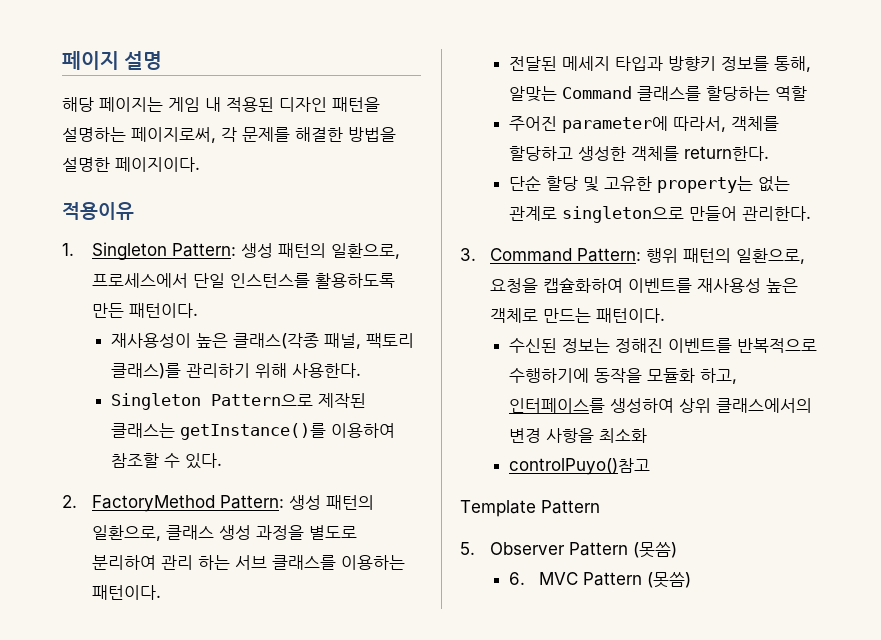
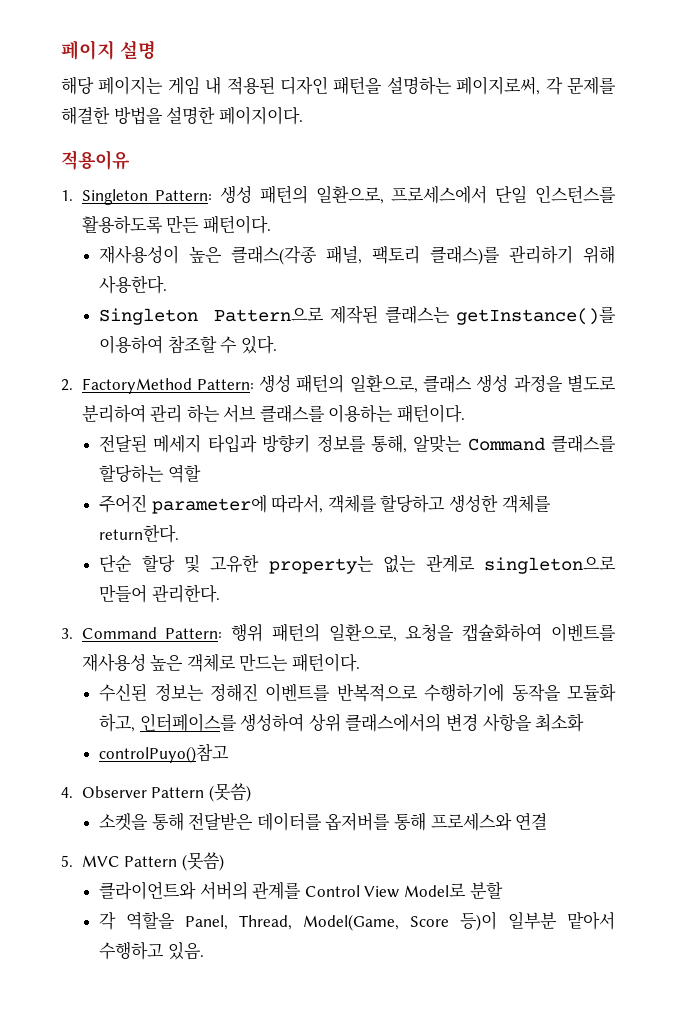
[460,500,600,517] [460,542,475,555] Template Pattern // 5. -> [61,787,73,798] 4.
[508,572,692,588] 6. MVC Pattern (못씀) -> [99,812,548,831] [61,852,224,871] [99,881,503,900] [99,911,615,931] [99,942,204,960] 소켓을 통해 전달받은 데이터를 옵저버를 통해 프로세스와 연결 // 5. MVC Pattern (못씀) // 클라이언트와 서버의 관계를 Control View Model로 분할 // 각 역할을 Panel, Thread, Model(Game, Score 등)이 일부분 맡아서 수행하고 있음.

